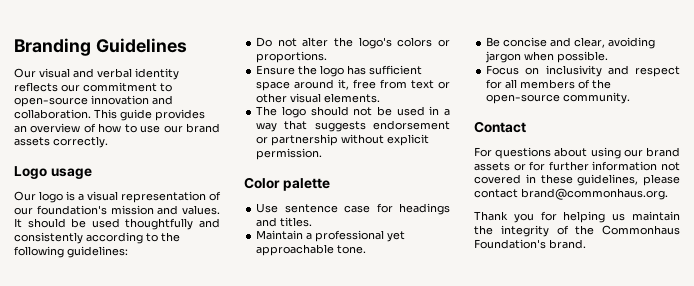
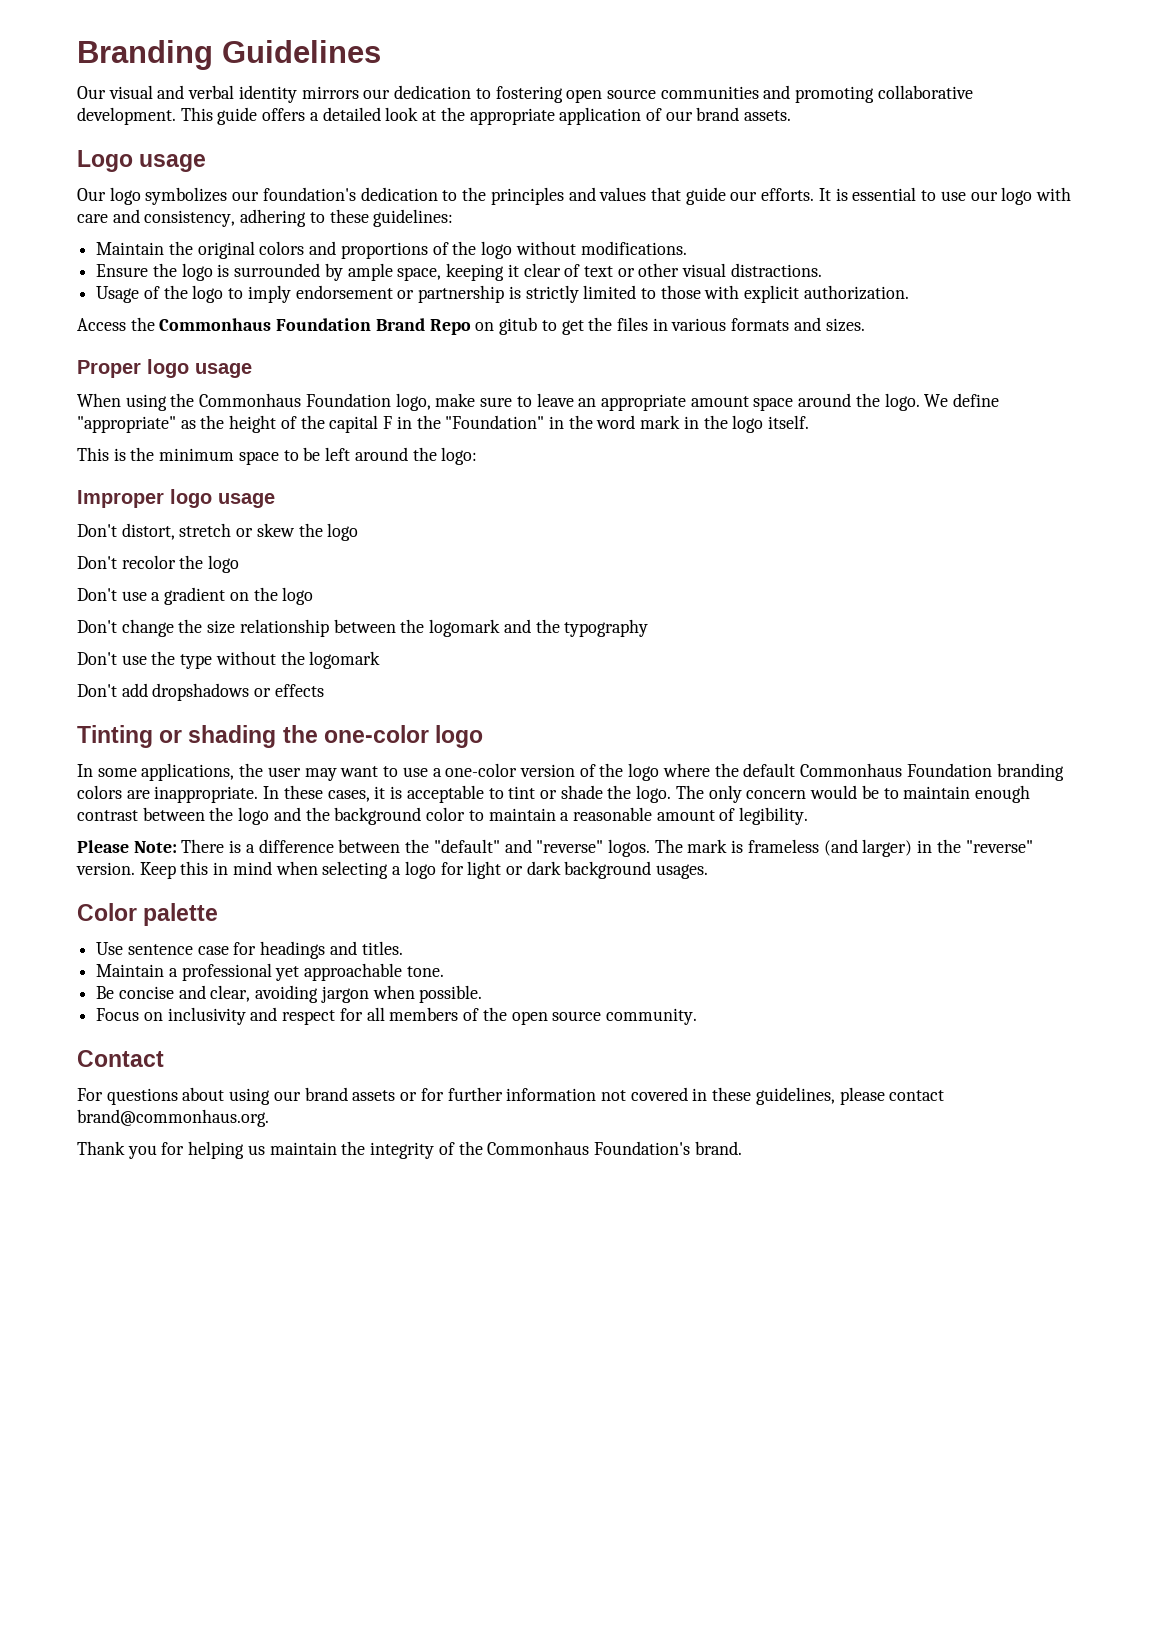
[14,82,172,92] [14,95,173,107] [14,109,205,121] [14,123,220,133] [14,136,108,148] [14,166,92,179] [14,191,221,203] [14,205,220,215] [14,218,220,230] [14,232,180,244] [14,246,128,258] [256,37,450,49] [256,51,328,63] [256,65,423,77] [256,79,451,91] [256,93,381,103] [256,106,450,118] [256,120,450,132] [256,134,430,146] [256,148,323,160] reflects our commitment to open-source innovation and collaboration. This guide provides an overview of how to use our brand assets correctly. // Logo usage // Our logo is a visual representation of our foundation's mission and values. It should be used thoughtfully and consistently according to the following guidelines: // Do not alter the logo's colors or proportions. // Ensure the logo has sufficient space around it, free from text or other visual elements. // The logo should not be used in a way that suggests endorsement or partnership without explicit permission. -> [301,85,973,103] [77,107,792,125] [77,150,207,172] [77,187,1071,205] [77,209,454,227] [96,241,687,259] [96,263,822,281] [96,285,909,303] [77,317,865,335] [77,359,252,378] [77,393,1000,411] [77,415,810,433] [77,447,478,465] [77,489,275,508] [77,523,359,541] [77,555,240,573] [77,587,314,605] [77,619,649,637] [77,651,381,669] [77,683,324,701] [77,725,484,748] [77,763,1064,781] [77,785,1030,803] [77,807,809,825] [77,839,1033,857] [76,861,709,879] mirrors our dedication to fostering open source communities and promoting collaborative development. This guide offers a detailed look at the appropriate application of our brand assets. // Logo usage // Our logo symbolizes our foundation's dedication to the principles and values that guide our efforts. It is essential to use our logo with care and consistency, adhering to these guidelines: // Maintain the original colors and proportions of the logo without modifications. // Ensure the logo is surrounded by ample space, keeping it clear of text or other visual distractions. // Usage of the logo to imply endorsement or partnership is strictly limited to those with explicit authorization. // Access the Commonhaus Foundation Brand Repo on gitub to get the files in various formats and sizes. // Proper logo usage // When using the Commonhaus Foundation logo, make sure to leave an appropriate amount space around the logo. We define "appropriate" as the height of the capital F in the "Foundation" in the word mark in the logo itself. // This is the minimum space to be left around the logo: // Improper logo usage // Don't distort, stretch or skew the logo // Don't recolor the logo // Don't use a gradient on the logo // Don't change the size relationship between the logomark and the typography // Don't use the type without the logomark // Don't add dropshadows or effects // Tinting or shading the one-color logo // In some applications, the user may want to use a one-color version of the logo where the default Commonhaus Foundation branding colors are inappropriate. In these cases, it is acceptable to tint or shade the logo. The only concern would be to maintain enough contrast between the logo and the background color to maintain a reasonable amount of legibility. // Please Note: There is a difference between the "default" and "reverse" logos. The mark is frameless (and larger) in the "reverse" version. Keep this in mind when selecting a logo for light or dark background usages.
[486,94,561,104] open-source -> [511,1011,602,1025] open source

